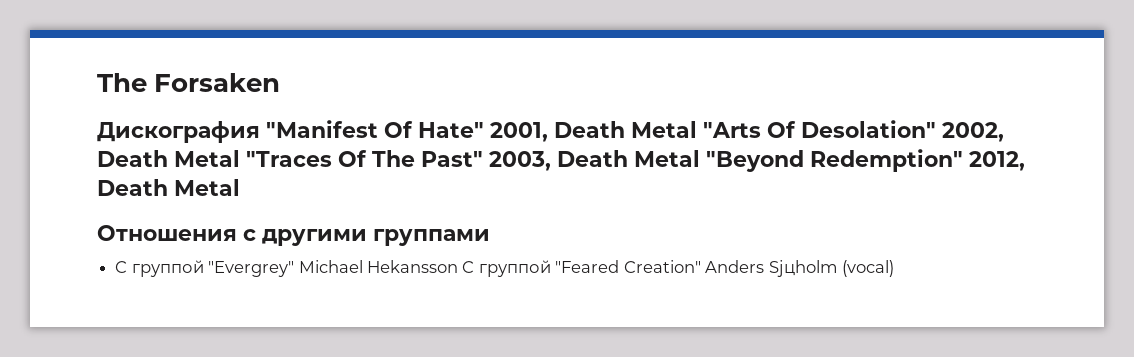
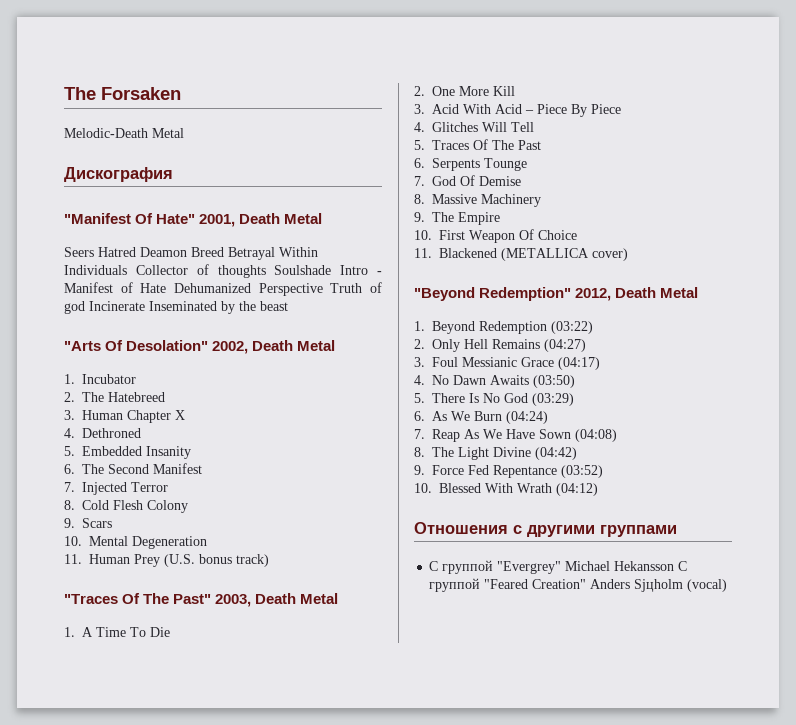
(281, 82) none -> [64,128,184,138] // Melodic-Death Metal
(260, 132) none -> (173, 174) //
(697, 129) none -> [64,247,318,260] [64,264,382,278] [64,282,382,296] [64,301,288,314] // Seers Hatred Deamon Breed Betrayal Within Individuals Collector of thoughts Soulshade Intro - Manifest of Hate Dehumanized Perspective Truth of god Incinerate Inseminated by the beast //
(240, 158) none -> [64,374,136,384] [64,392,165,402] [64,410,185,423] [64,428,141,438] [64,446,191,459] [64,463,202,474] [64,482,168,495] [64,500,188,513] [64,518,112,528] [64,536,207,549] [64,554,269,567] // 1. Incubator // 2. The Hatebreed // 3. Human Chapter X // 4. Dethroned // 5. Embedded Insanity // 6. The Second Manifest // 7. Injected Terror // 8. Cold Flesh Colony // 9. Scars // 10. Mental Degeneration // 11. Human Prey (U.S. bonus track) //
(700, 158) none -> [64,627,170,637] [414,86,515,96] [414,104,621,117] [414,122,534,132] [414,139,541,150] [414,158,527,171] [414,175,521,186] [414,194,541,207] [414,212,500,225] [414,229,577,243] [414,248,628,261] // 1. A Time To Die // 2. One More Kill // 3. Acid With Acid – Piece By Piece // 4. Glitches Will Tell // 5. Traces Of The Past // 6. Serpents Tounge // 7. God Of Demise // 8. Massive Machinery // 9. The Empire // 10. First Weapon Of Choice // 11. Blackened (METALLICA cover) //
(240, 187) none -> [414,321,593,334] [414,339,586,352] [414,357,600,370] [414,375,575,388] [414,393,574,406] [414,411,548,424] [414,429,617,442] [414,447,577,460] [414,465,603,478] [414,483,598,496] // 1. Beyond Redemption (03:22) // 2. Only Hell Remains (04:27) // 3. Foul Messianic Grace (04:17) // 4. No Dawn Awaits (03:50) // 5. There Is No God (03:29) // 6. As We Burn (04:24) // 7. Reap As We Have Sown (04:08) // 8. The Light Divine (04:42) // 9. Force Fed Repentance (03:52) // 10. Blessed With Wrath (04:12)

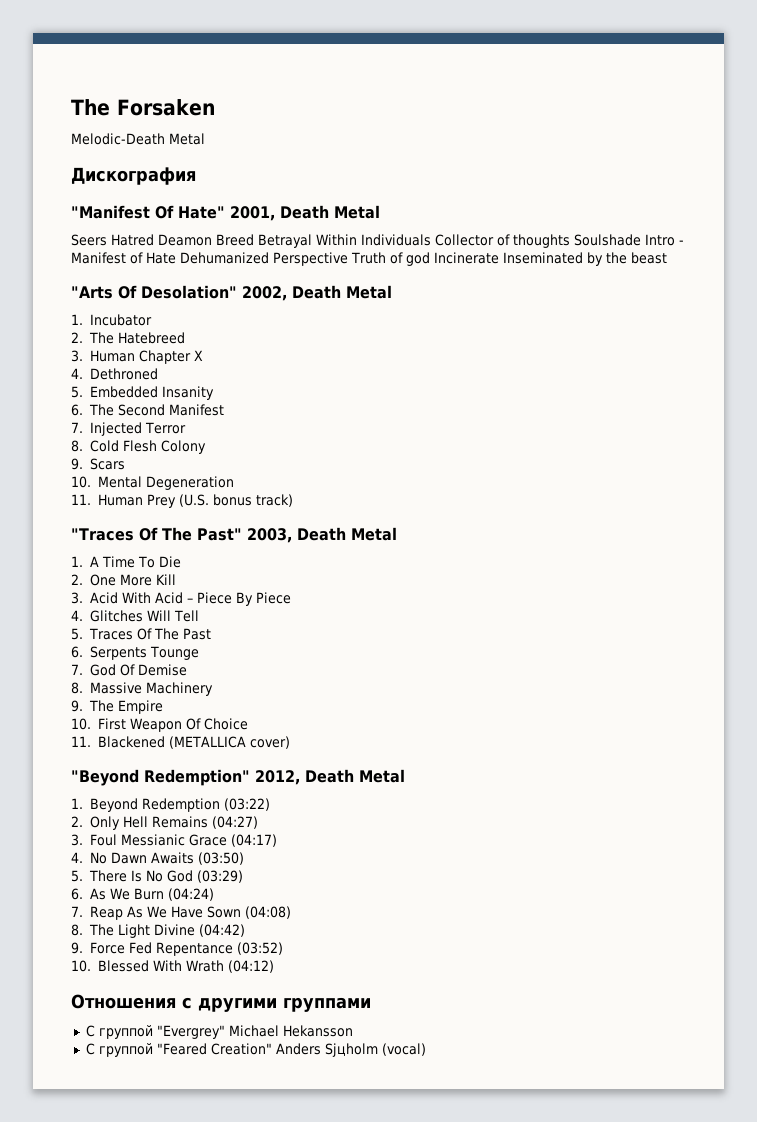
(675, 566) none -> (353, 1031) //

